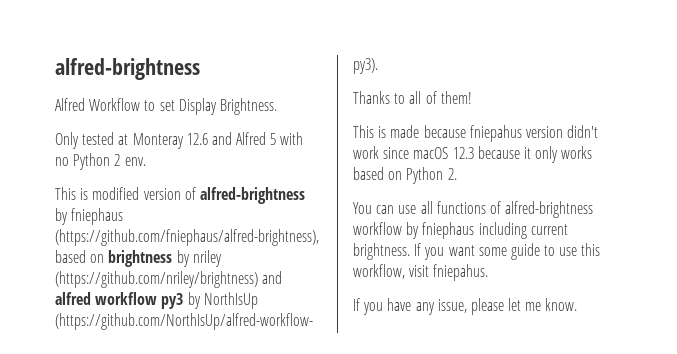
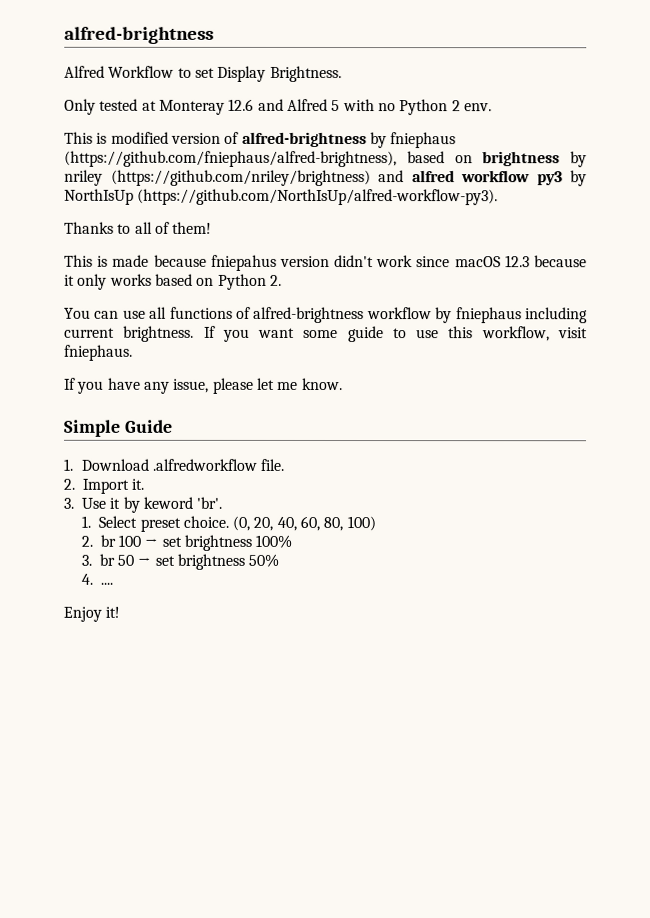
[433,264,489,281] fniepahus. -> [64,344,133,361] fniephaus.
(578, 304) none -> [64,419,173,437] [63,458,286,471] [63,478,145,494] [63,496,223,513] [80,515,376,532] [80,534,293,551] [80,553,280,570] [80,573,113,585] [63,606,121,622] // Simple Guide // 1. Download .alfredworkflow file. // 2. Import it. // 3. Use it by keword 'br'. // 1. Select preset choice. (0, 20, 40, 60, 80, 100) // 2. br 100 → set brightness 100% // 3. br 50 → set brightness 50% // 4. .... // Enjoy it!

